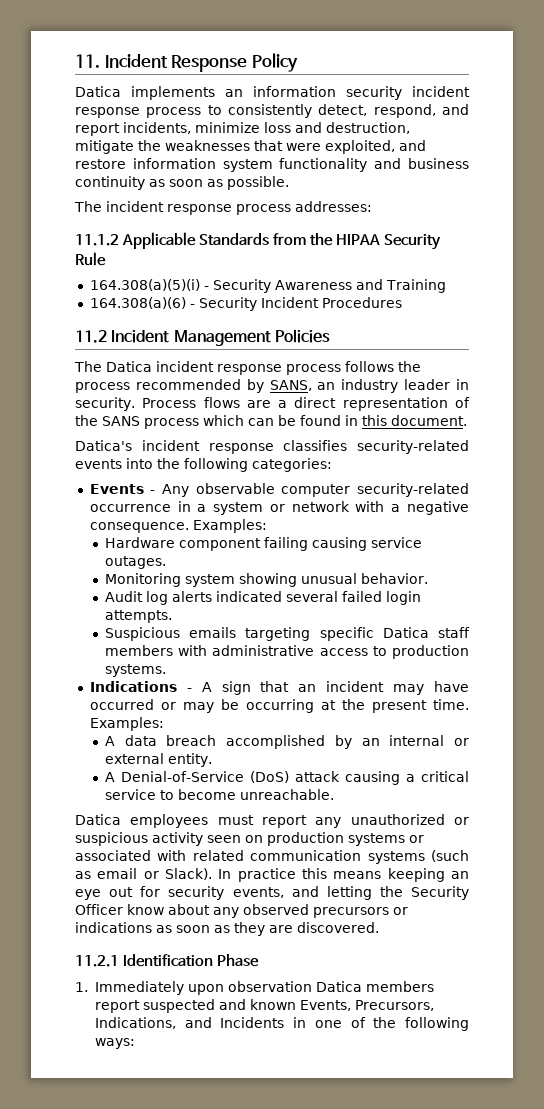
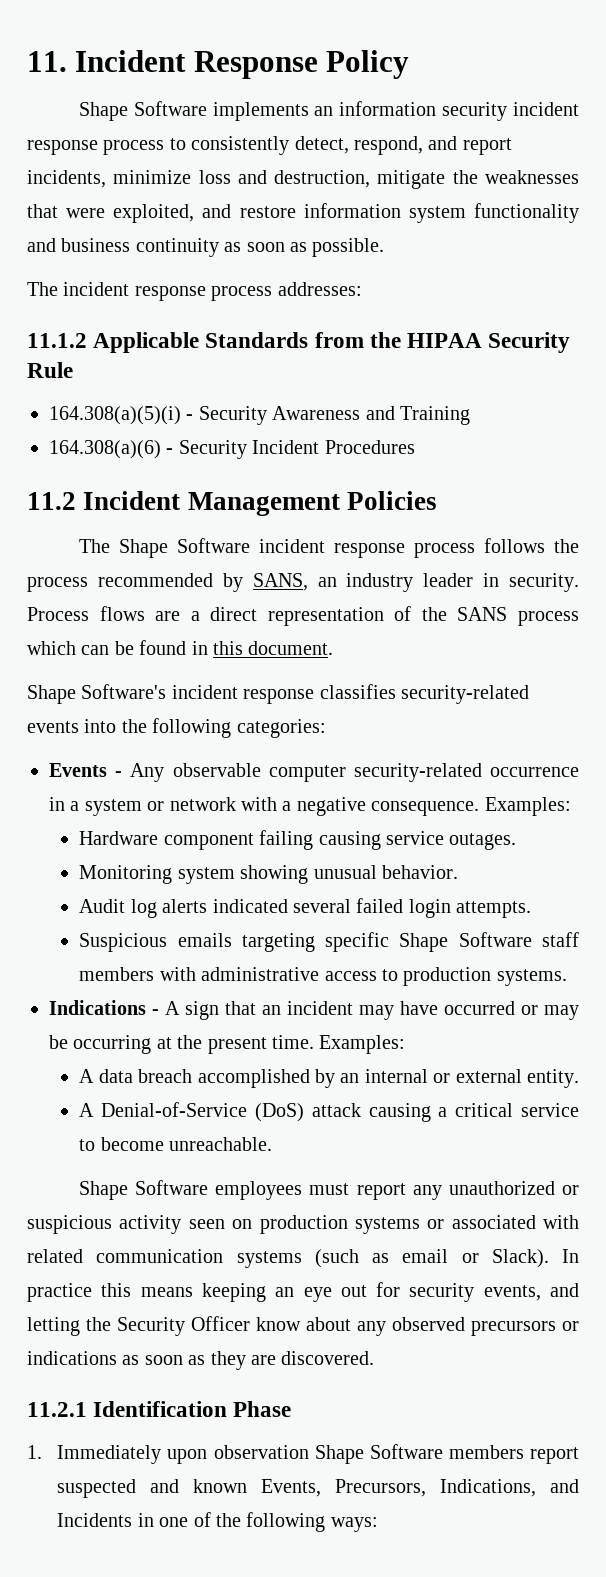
[75,86,121,97] Datica -> [78,101,207,121] Shape Software
[106,361,152,372] Datica -> [118,538,250,558] Shape Software
[75,440,132,451] Datica's -> [27,684,167,704] Shape Software's
[382,627,429,638] Datica -> [399,932,532,952] Shape Software
[75,814,121,825] Datica -> [78,1180,209,1200] Shape Software
[315,981,362,992] Datica -> [314,1444,443,1464] Shape Software

